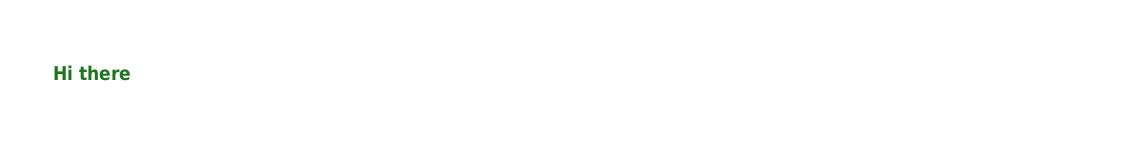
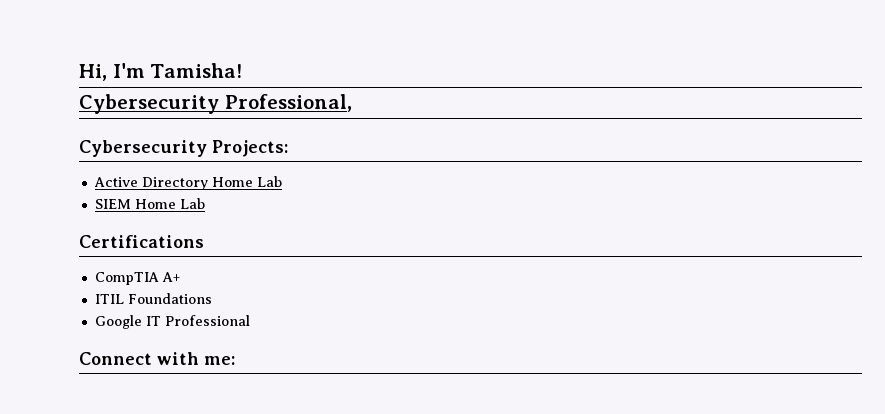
[53,65,131,81] Hi there -> [79,63,243,81] [79,94,352,114] [79,140,288,157] [93,176,282,190] [94,198,205,209] [79,235,204,248] [94,272,180,285] [94,293,212,304] [94,315,250,329] [79,352,235,365] Hi, I'm Tamisha! // Cybersecurity Professional, // Cybersecurity Projects: // Active Directory Home Lab // SIEM Home Lab // Certifications // CompTIA A+ // ITIL Foundations // Google IT Professional // Connect with me:

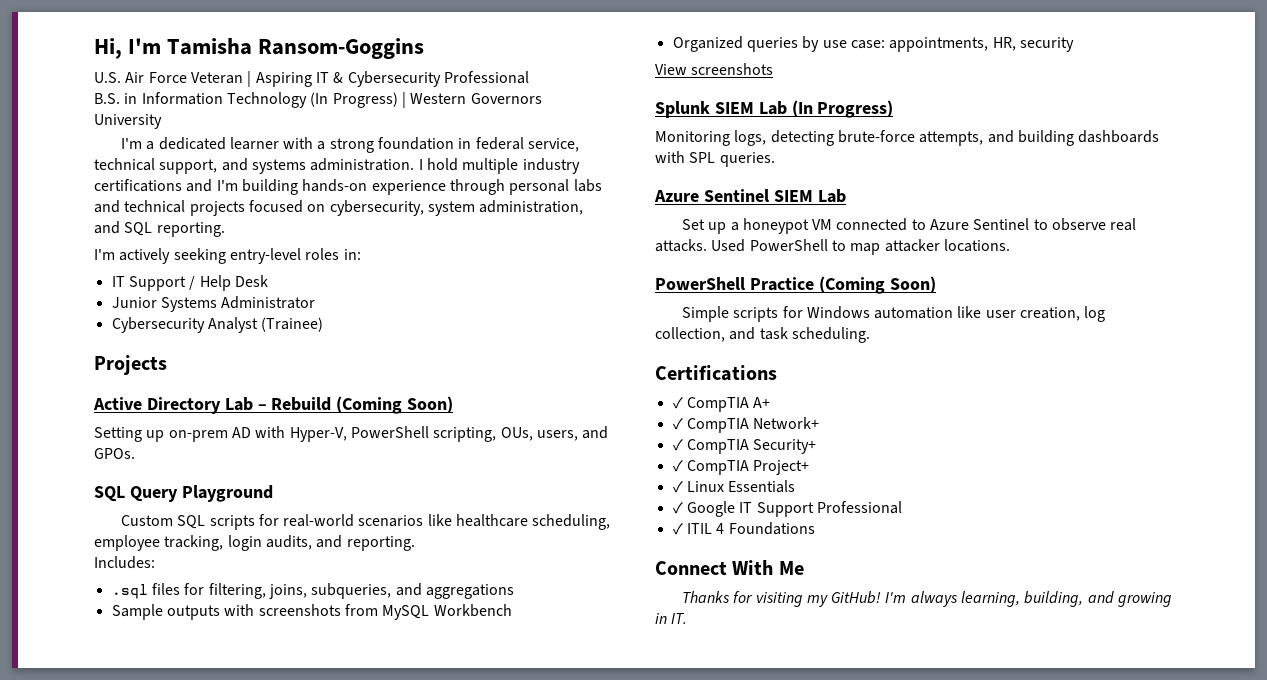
[150,63,243,78] [79,94,352,114] [79,140,288,157] [93,176,282,190] [94,198,205,209] Tamisha! // Cybersecurity Professional, // Cybersecurity Projects: // Active Directory Home Lab // SIEM Home Lab -> [167,38,425,59] [94,71,529,87] [94,92,542,108] [94,114,162,129] [120,137,580,153] [94,158,580,174] [94,179,602,195] [94,200,584,216] [94,221,225,237] [94,248,361,264] [111,275,268,291] [111,296,316,312] [111,317,324,333] [94,355,167,375] [93,396,454,414] [94,426,609,442] [94,448,135,459] [94,485,273,502] [120,514,611,530] [94,535,415,551] [94,556,155,569] [111,583,514,599] [111,604,512,620] [672,36,1074,52] [655,63,774,75] [655,100,894,118] [655,130,1160,146] [655,151,775,167] [654,189,846,203] [681,218,1137,234] [655,239,1010,255] [655,276,936,294] [681,306,1106,322] [655,327,870,343] Tamisha Ransom-Goggins // U.S. Air Force Veteran | Aspiring IT & Cybersecurity Professional // B.S. in Information Technology (In Progress) | Western Governors University // I'm a dedicated learner with a strong foundation in federal service, technical support, and systems administration. I hold multiple industry certifications and I'm building hands-on experience through personal labs and technical projects focused on cybersecurity, system administration, and SQL reporting. // I'm actively seeking entry-level roles in: // IT Support / Help Desk // Junior Systems Administrator // Cybersecurity Analyst (Trainee) // Projects // Active Directory Lab – Rebuild (Coming Soon) // Setting up on-prem AD with Hyper-V, PowerShell scripting, OUs, users, and GPOs. // SQL Query Playground // Custom SQL scripts for real-world scenarios like healthcare scheduling, employee tracking, login audits, and reporting. // Includes: // .sql files for filtering, joins, subqueries, and aggregations // Sample outputs with screenshots from MySQL Workbench // Organized queries by use case: appointments, HR, security // View screenshots // Splunk SIEM Lab (In Progress) // Monitoring logs, detecting brute-force attempts, and building dashboards with SPL queries. // Azure Sentinel SIEM Lab // Set up a honeypot VM connected to Azure Sentinel to observe real attacks. Used PowerShell to map attacker locations. // PowerShell Practice (Coming Soon) // Simple scripts for Windows automation like user creation, log collection, and task scheduling.
(204, 241) none -> [672,397,683,409] ✓
[94,293,212,304] [94,315,250,329] [79,352,235,365] ITIL Foundations // Google IT Professional // Connect with me: -> [672,417,820,433] [672,439,817,454] [672,460,810,475] [672,480,796,493] [672,501,902,517] [672,522,815,535] [655,560,804,575] [681,591,1173,607] [655,613,688,624] ✓ CompTIA Network+ // ✓ CompTIA Security+ // ✓ CompTIA Project+ // ✓ Linux Essentials // ✓ Google IT Support Professional // ✓ ITIL 4 Foundations // Connect With Me // Thanks for visiting my GitHub! I'm always learning, building, and growing in IT.

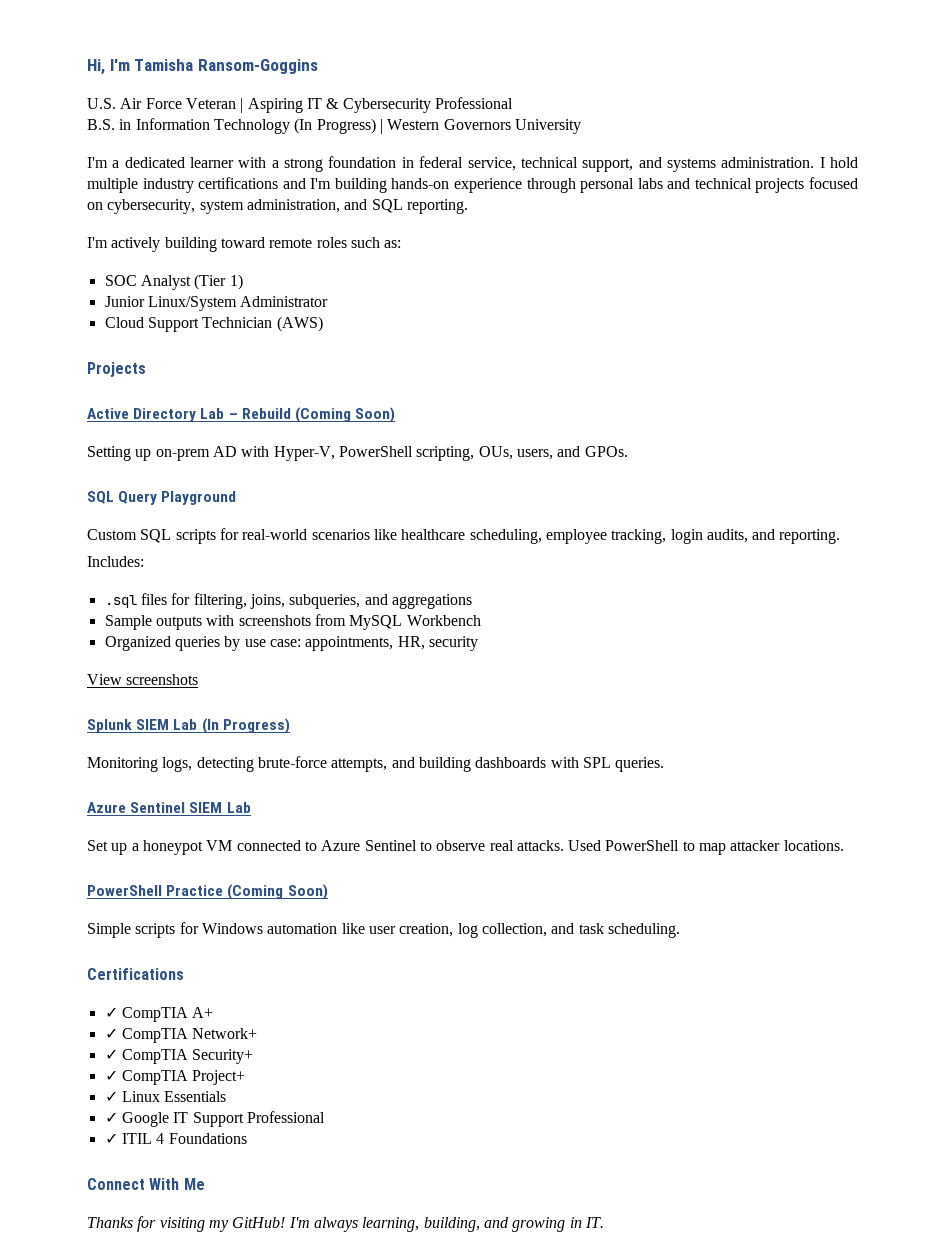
[173,248,361,264] [111,275,268,291] seeking entry-level roles in: // IT Support / Help Desk -> [164,237,402,252] [104,274,243,290] building toward remote roles such as: // SOC Analyst (Tier 1)
[160,297,217,312] Systems -> [147,296,237,311] Linux/System
[111,317,324,333] Cybersecurity Analyst (Trainee) -> [104,316,323,332] Cloud Support Technician (AWS)

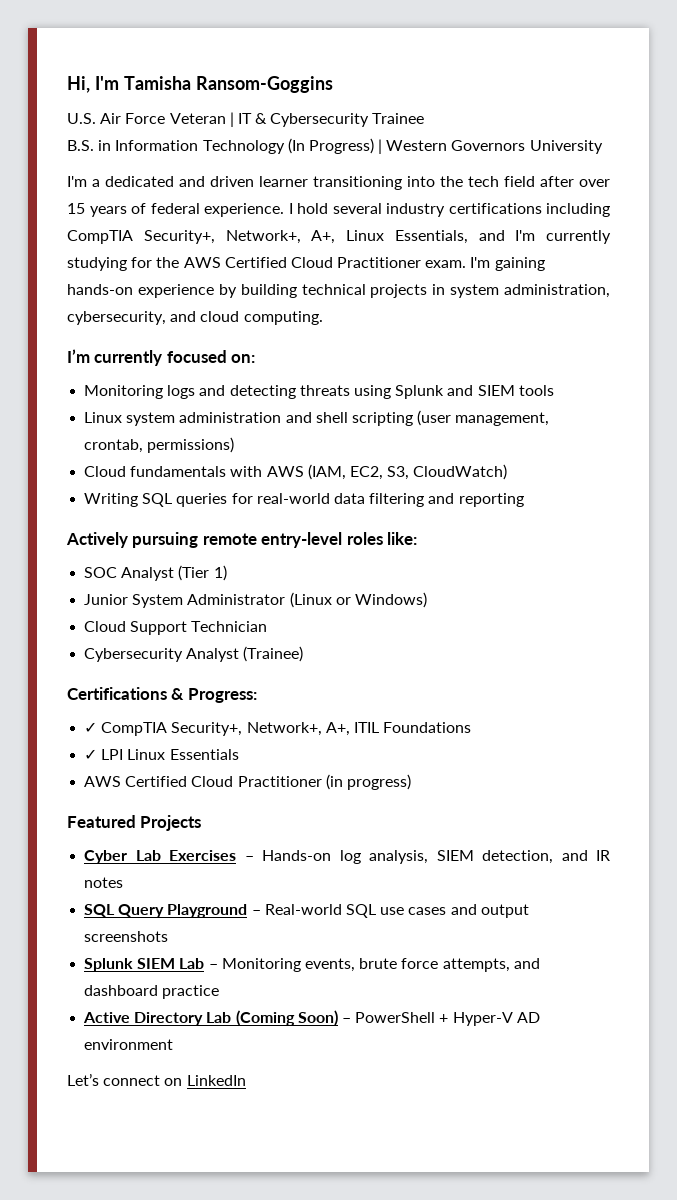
[247,98,303,113] Aspiring -> (234, 119) none
[434,97,513,109] Professional -> [372,113,425,124] Trainee
[190,156,815,172] learner with a strong foundation in federal service, technical support, and systems administration. -> [179,176,610,190] [67,203,284,217] and driven learner transitioning into the tech field after over 15 years of federal experience.
[87,178,138,193] multiple -> [332,203,382,214] several
[282,177,858,193] [87,199,468,214] [87,237,402,252] and I'm building hands-on experience through personal labs and technical projects focused on cybersecurity, system administration, and SQL reporting. // I'm actively building toward remote roles such as: -> [546,203,610,217] [67,230,611,244] [67,257,545,271] [67,284,610,298] [67,311,323,325] [67,349,256,366] [84,385,554,399] [84,410,550,426] [84,437,235,453] [84,464,508,480] [84,493,524,507] [66,532,418,548] including CompTIA Security+, Network+, A+, Linux Essentials, and I'm currently studying for the AWS Certified Cloud Practitioner exam. I'm gaining hands-on experience by building technical projects in system administration, cybersecurity, and cloud computing. // I’m currently focused on: // Monitoring logs and detecting threats using Splunk and SIEM tools // Linux system administration and shell scripting (user management, crontab, permissions) // Cloud fundamentals with AWS (IAM, EC2, S3, CloudWatch) // Writing SQL queries for real-world data filtering and reporting // Actively pursuing remote entry-level roles like:
[147,296,237,311] Linux/System -> [132,594,184,608] System
(329, 301) none -> [289,592,427,608] (Linux or Windows)
[276,316,323,332] [87,362,146,377] [87,407,396,423] [87,446,628,461] [87,491,237,505] [87,528,841,544] [87,556,144,567] [104,593,472,609] [104,614,481,630] [104,636,478,651] [87,674,199,685] [87,718,290,734] [87,756,665,772] [87,802,251,813] [87,840,844,855] [87,884,328,900] [87,922,680,938] [87,968,184,980] [104,1007,214,1022] [104,1028,258,1043] [104,1049,254,1064] [104,1070,246,1085] [104,1091,227,1102] [104,1111,325,1127] [104,1133,247,1144] [87,1178,205,1190] [87,1216,604,1232] (AWS) // Projects // Active Directory Lab – Rebuild (Coming Soon) // Setting up on-prem AD with Hyper-V, PowerShell scripting, OUs, users, and GPOs. // SQL Query Playground // Custom SQL scripts for real-world scenarios like healthcare scheduling, employee tracking, login audits, and reporting. // Includes: // .sql files for filtering, joins, subqueries, and aggregations // Sample outputs with screenshots from MySQL Workbench // Organized queries by use case: appointments, HR, security // View screenshots // Splunk SIEM Lab (In Progress) // Monitoring logs, detecting brute-force attempts, and building dashboards with SPL queries. // Azure Sentinel SIEM Lab // Set up a honeypot VM connected to Azure Sentinel to observe real attacks. Used PowerShell to map attacker locations. // PowerShell Practice (Coming Soon) // Simple scripts for Windows automation like user creation, log collection, and task scheduling. // Certifications // ✓ CompTIA A+ // ✓ CompTIA Network+ // ✓ CompTIA Security+ // ✓ CompTIA Project+ // ✓ Linux Essentials // ✓ Google IT Support Professional // ✓ ITIL 4 Foundations // Connect With Me // Thanks for visiting my GitHub! I'm always learning, building, and growing in IT. -> [84,646,304,662] [67,687,257,703] [84,722,472,736] [84,749,239,760] [84,774,411,790] [67,815,202,831] [84,850,611,864] [84,877,124,888] [84,904,529,918] [84,931,169,942] [84,958,540,972] [84,985,220,999] [83,1010,540,1026] [84,1039,174,1050] [67,1073,246,1086] // Cybersecurity Analyst (Trainee) // Certifications & Progress: // ✓ CompTIA Security+, Network+, A+, ITIL Foundations // ✓ LPI Linux Essentials // AWS Certified Cloud Practitioner (in progress) // Featured Projects // Cyber Lab Exercises – Hands-on log analysis, SIEM detection, and IR notes // SQL Query Playground – Real-world SQL use cases and output screenshots // Splunk SIEM Lab – Monitoring events, brute force attempts, and dashboard practice // Active Directory Lab (Coming Soon) – PowerShell + Hyper-V AD environment // Let’s connect on LinkedIn

